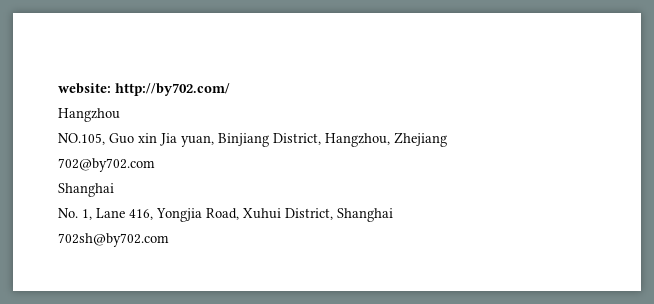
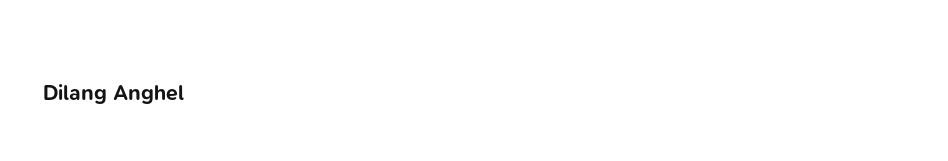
[58,83,230,96] [58,108,120,122] [58,132,447,147] [58,158,155,172] [58,183,114,197] [58,208,393,222] [58,233,169,247] website: http://by702.com/ // Hangzhou // NO.105, Guo xin Jia yuan, Binjiang District, Hangzhou, Zhejiang // 702@by702.com // Shanghai // No. 1, Lane 416, Yongjia Road, Xuhui District, Shanghai // 702sh@by702.com -> [43,84,184,104] Dilang Anghel

